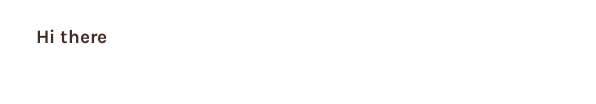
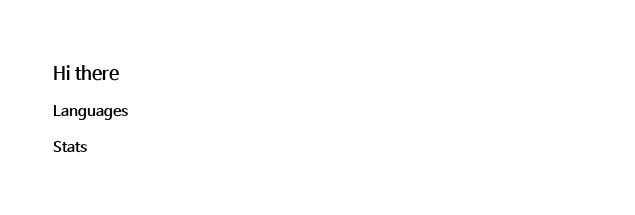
(108, 36) none -> [53,105,128,120] [53,141,87,153] // Languages // Stats

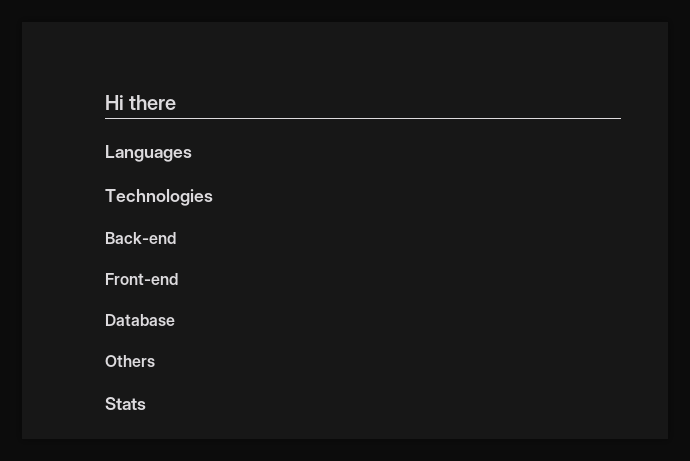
(128, 112) none -> [105,189,213,206] [105,232,176,244] [105,273,178,285] [105,314,175,326] [105,355,155,367] // Technologies // Back-end // Front-end // Database // Others

